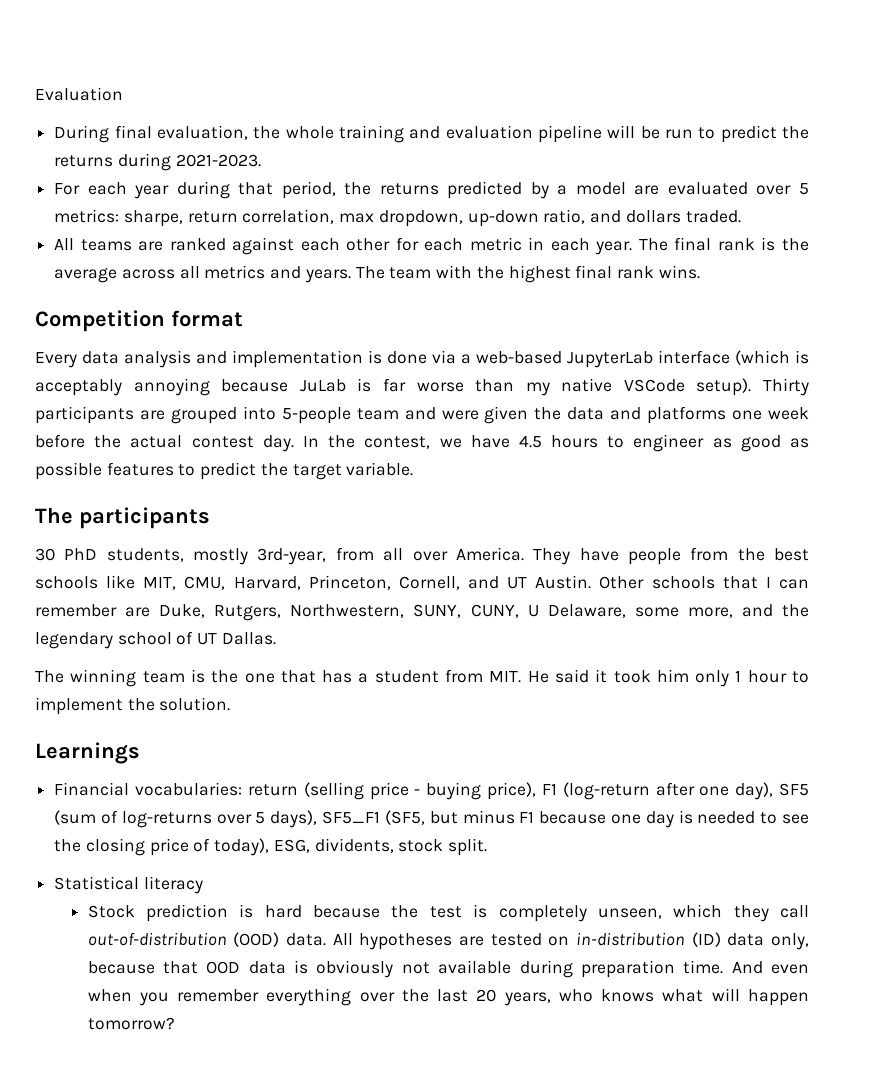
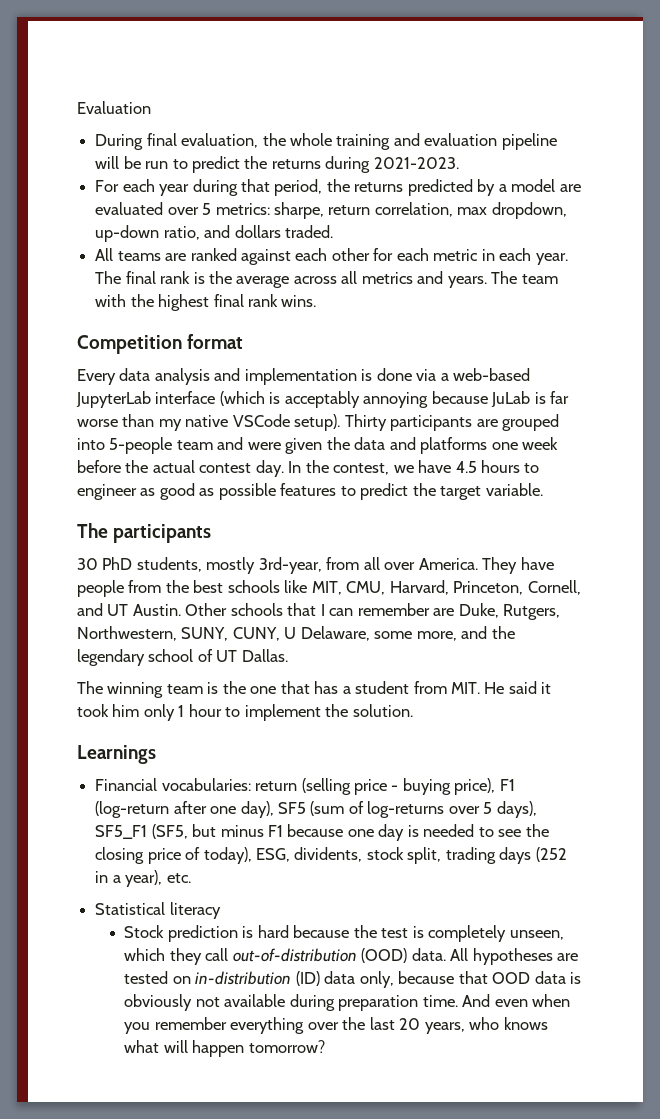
[448,838,488,856] split. -> [407,847,567,864] [95,870,191,887] split, trading days (252 in a year), etc.

